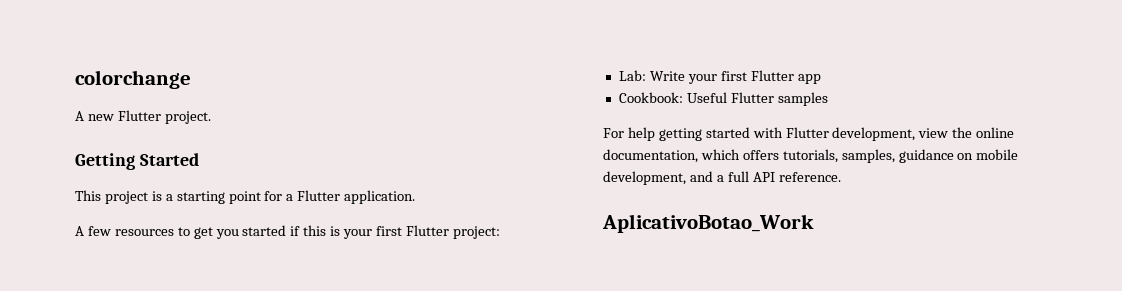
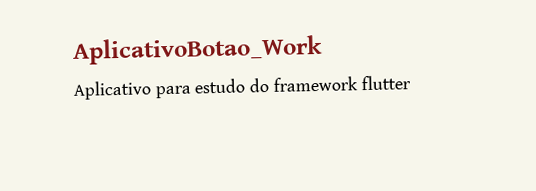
[75,70,191,89] [75,110,211,124] [75,153,199,170] [75,190,416,204] [75,225,500,239] [618,70,821,84] [618,92,828,106] [603,127,1015,141] [603,149,1019,163] [603,171,841,185] [602,214,814,233] colorchange // A new Flutter project. // Getting Started // This project is a starting point for a Flutter application. // A few resources to get you started if this is your first Flutter project: // Lab: Write your first Flutter app // Cookbook: Useful Flutter samples // For help getting started with Flutter development, view the online documentation, which offers tutorials, samples, guidance on mobile development, and a full API reference. // AplicativoBotao_Work -> [72,34,323,65] [73,75,411,100] AplicativoBotao_Work // Aplicativo para estudo do framework flutter

